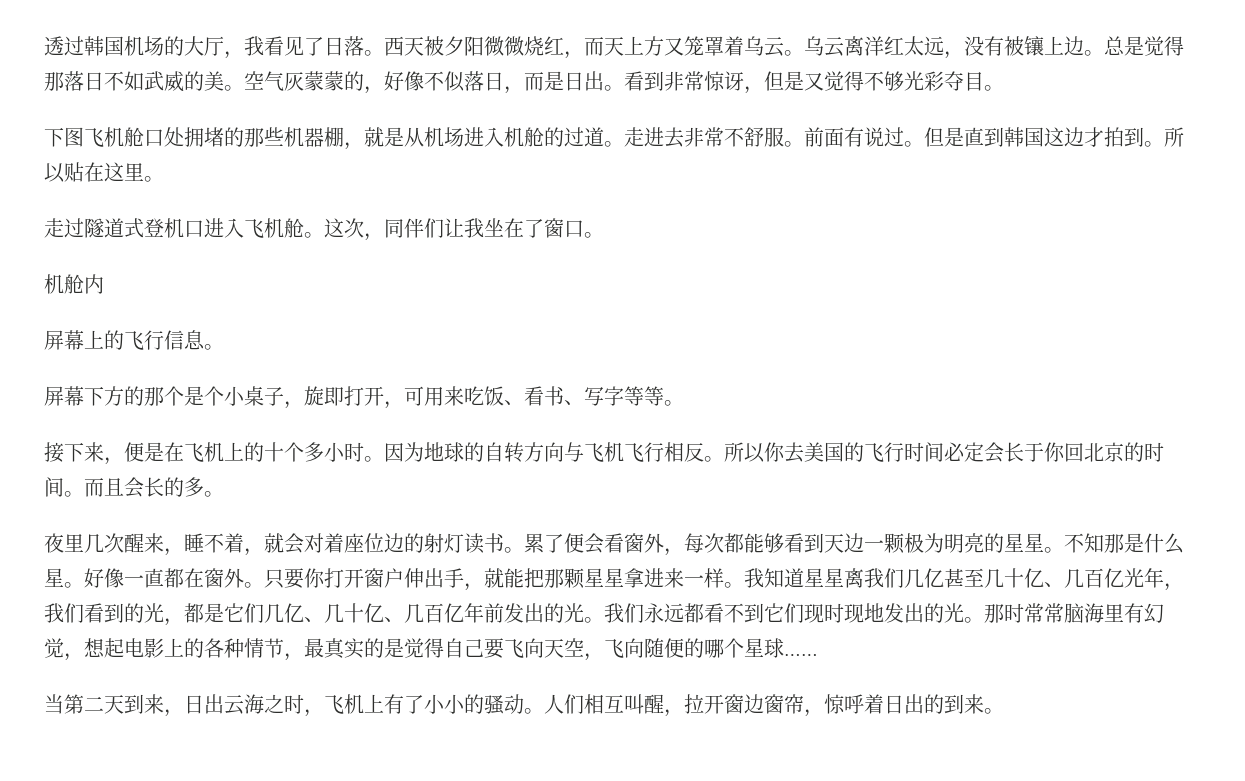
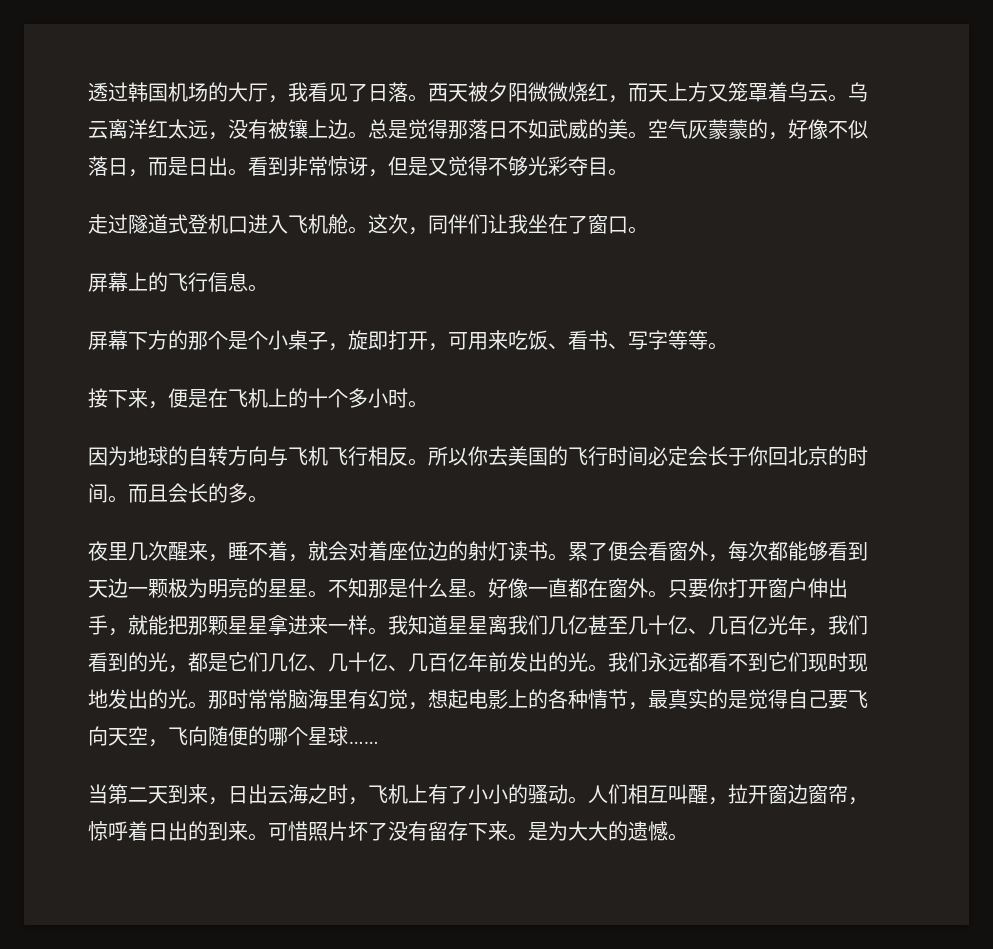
[44,127,1184,150] [44,162,164,183] // 下图飞机舱口处拥堵的那些机器棚，就是从机场进入机舱的过道。走进去非常不舒服。前面有说过。但是直到韩国这边才拍到。所以贴在这里。 -> (628, 172) none
[44,274,104,294] // 机舱内 -> (648, 230) none
(384, 459) none -> (428, 404) //
(1004, 711) none -> [268,821,688,841] 可惜照片坏了没有留存下来。是为大大的遗憾。

